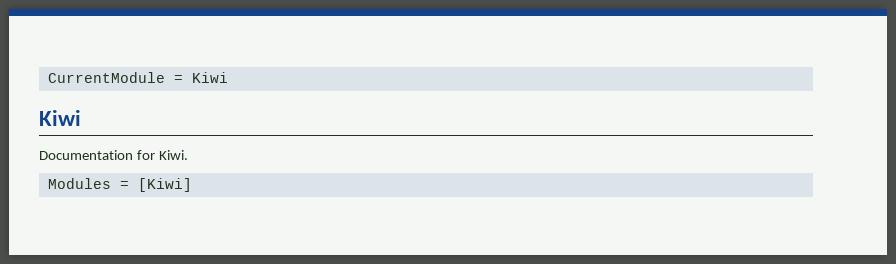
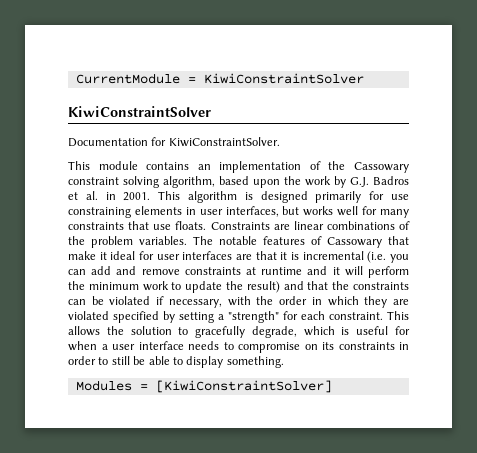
[191,72,228,83] [39,110,81,126] Kiwi // Kiwi -> [203,73,364,84] [68,106,211,117] KiwiConstraintSolver // KiwiConstraintSolver
[158,150,188,160] Kiwi. -> [168,137,280,147] [68,161,409,173] [68,176,409,188] [68,191,410,203] [68,206,410,218] [68,221,410,230] [68,236,409,248] [68,251,409,263] [68,266,409,278] [68,281,410,293] [68,296,409,308] [68,311,409,323] [68,326,410,338] [68,341,409,353] [68,356,284,368] KiwiConstraintSolver. // This module contains an implementation of the Cassowary constraint solving algorithm, based upon the work by G.J. Badros et al. in 2001. This algorithm is designed primarily for use constraining elements in user interfaces, but works well for many constraints that use floats. Constraints are linear combinations of the problem variables. The notable features of Cassowary that make it ideal for user interfaces are that it is incremental (i.e. you can add and remove constraints at runtime and it will perform the minimum work to update the result) and that the constraints can be violated if necessary, with the order in which they are violated specified by setting a "strength" for each constraint. This allows the solution to gracefully degrade, which is useful for when a user interface needs to compromise on its constraints in order to still be able to display something.
[137,178,192,192] [Kiwi] -> [155,380,332,393] [KiwiConstraintSolver]

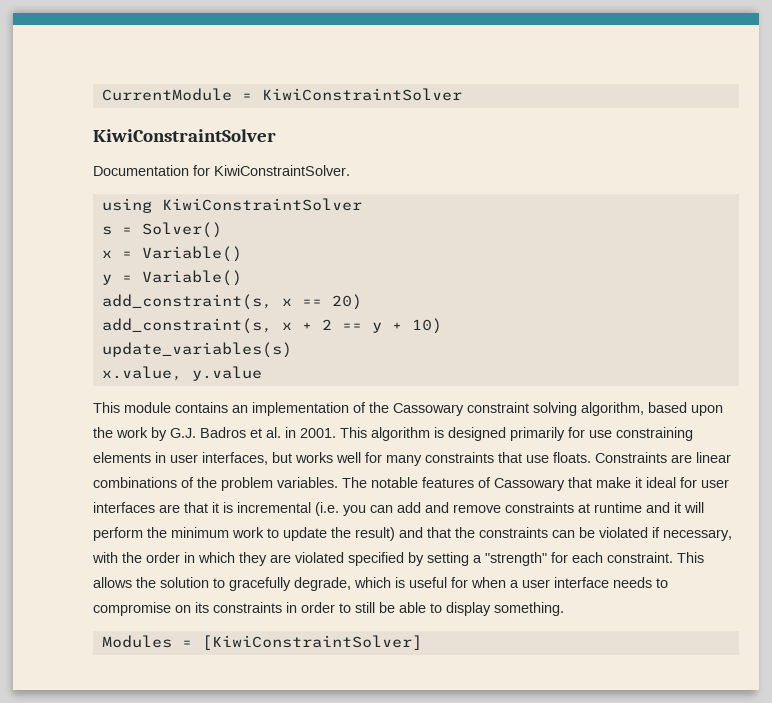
(280, 142) none -> [101,198,362,213] [101,222,222,238] [101,246,242,262] [101,270,242,286] [101,294,362,310] [101,318,442,334] [101,342,292,358] [101,366,262,381] // using KiwiConstraintSolver // s = Solver() // x = Variable() // y = Variable() // add_constraint(s, x == 20) // add_constraint(s, x + 2 == y + 10) // update_variables(s) // x.value, y.value

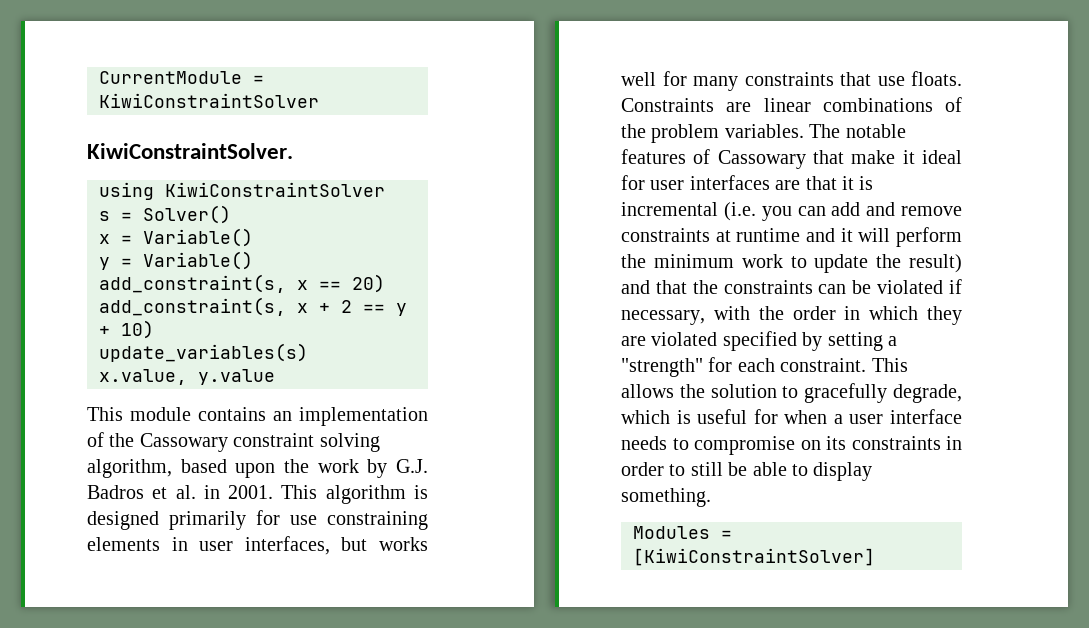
[93,129,276,142] [93,165,210,176] KiwiConstraintSolver // Documentation for -> (319, 100) none

